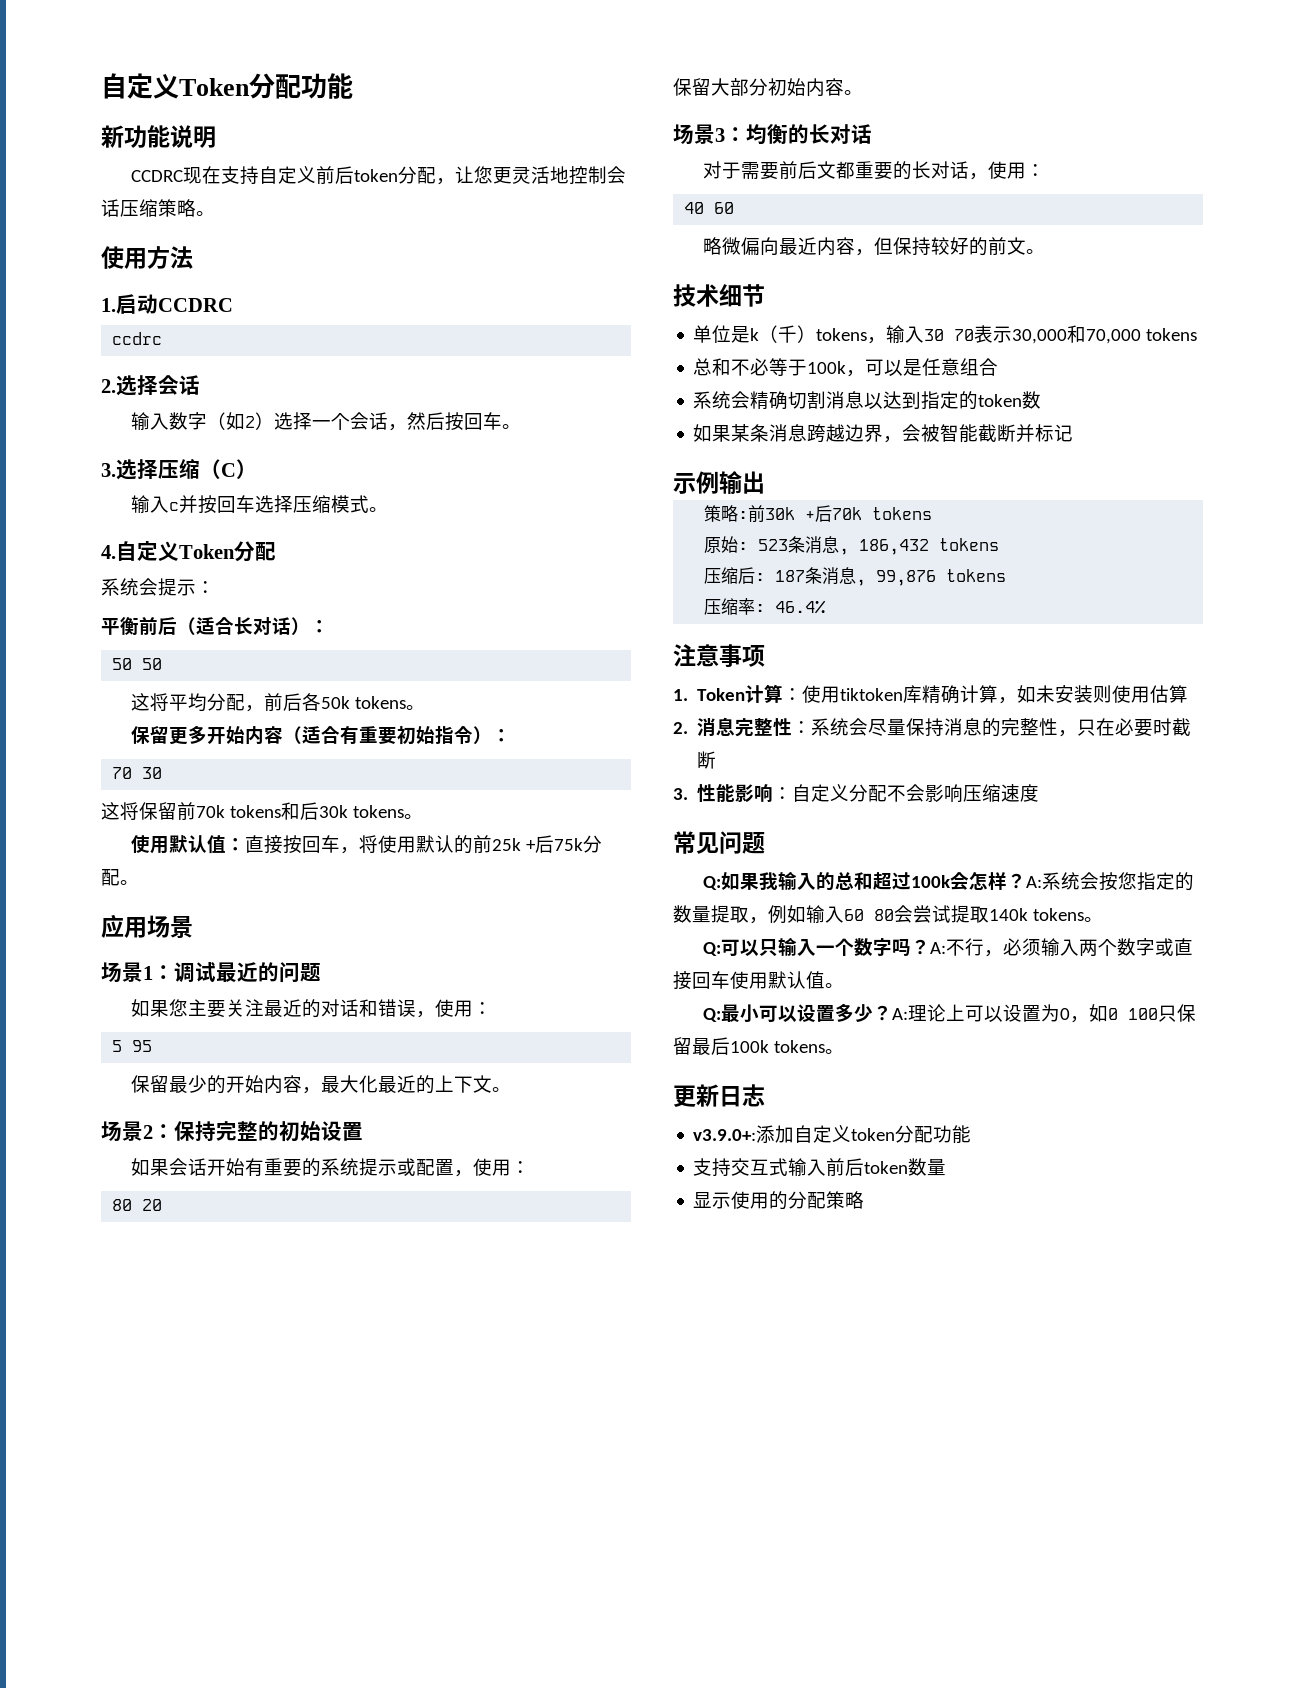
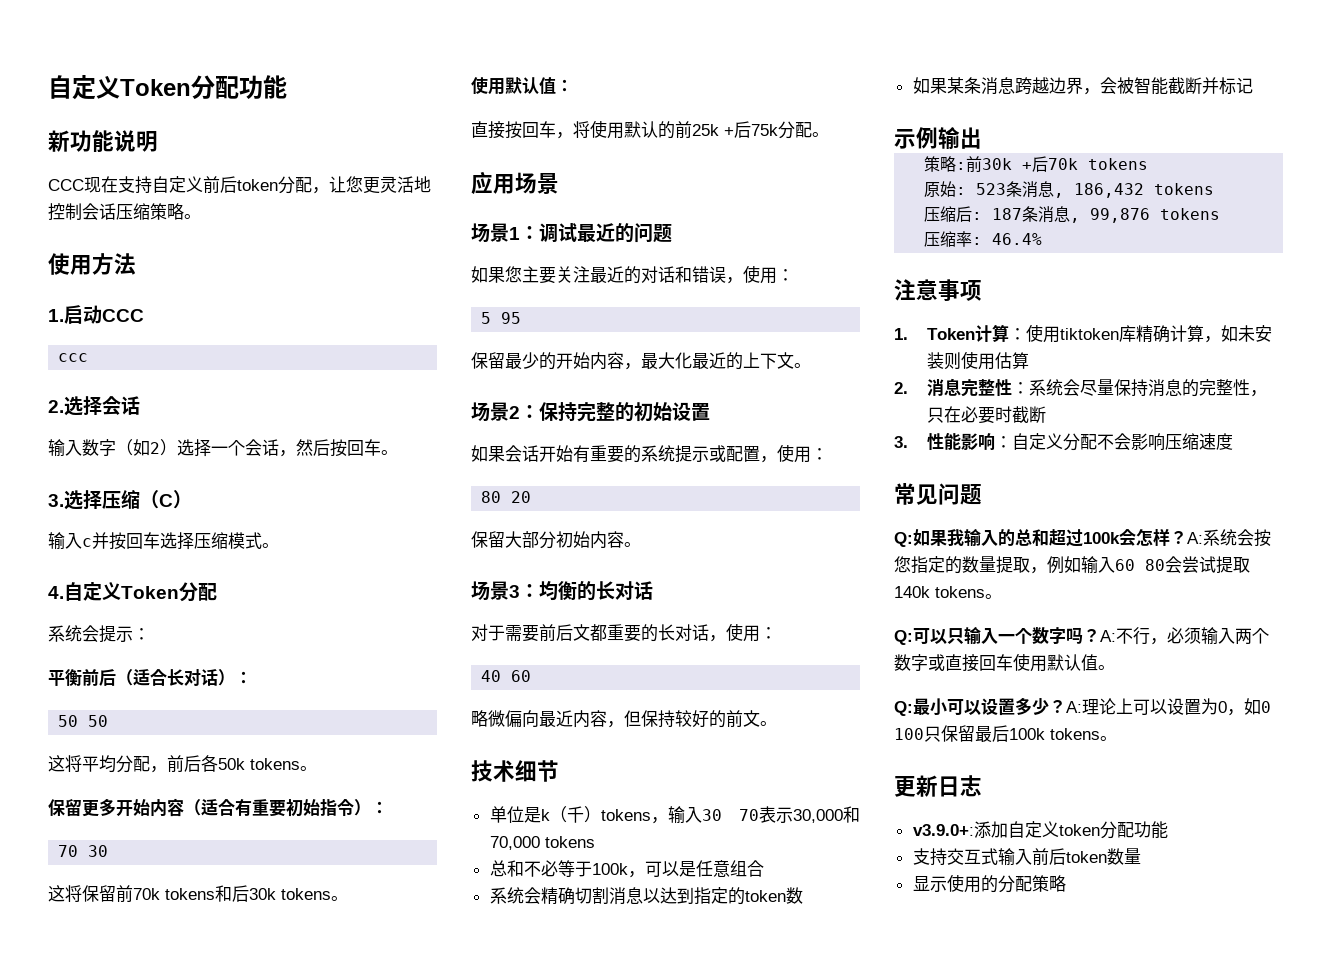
[130,170,183,182] CCDRC -> [48,179,84,191] CCC
[158,298,233,312] [112,332,163,345] CCDRC // ccdrc -> [102,309,144,322] [58,353,89,362] CCC // ccc
(245, 844) none -> (573, 85) //

